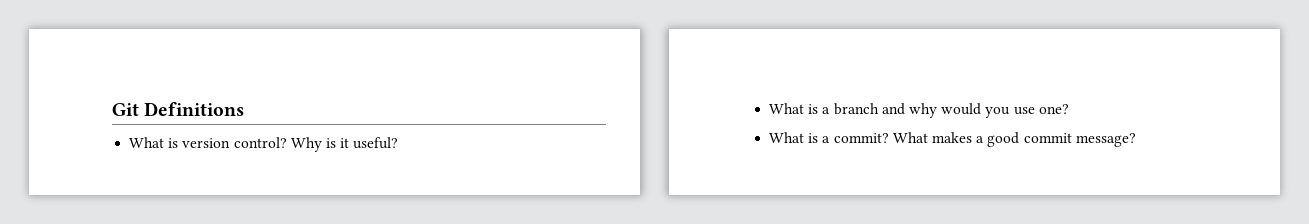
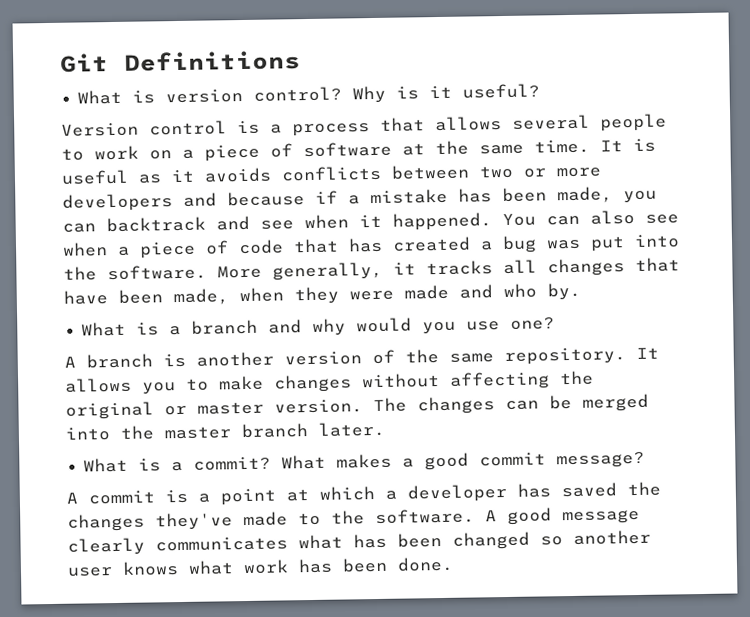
(399, 143) none -> [61,113,667,137] [61,138,656,162] [61,164,601,185] [62,186,657,212] [62,210,679,233] [62,234,680,259] [63,257,680,281] [63,282,581,306] // Version control is a process that allows several people to work on a piece of software at the same time. It is useful as it avoids conflicts between two or more developers and because if a mistake has been made, you can backtrack and see when it happened. You can also see when a piece of code that has created a bug was put into the software. More generally, it tracks all changes that have been made, when they were made and who by.
(1069, 109) none -> [64,347,659,369] [65,370,594,395] [65,393,649,420] [65,421,385,441] // A branch is another version of the same repository. It allows you to make changes without affecting the original or master version. The changes can be merged into the master branch later.
(1136, 140) none -> [66,481,661,506] [67,507,640,532] [67,529,651,556] [67,556,454,577] // A commit is a point at which a developer has saved the changes they've made to the software. A good message clearly communicates what has been changed so another user knows what work has been done.

